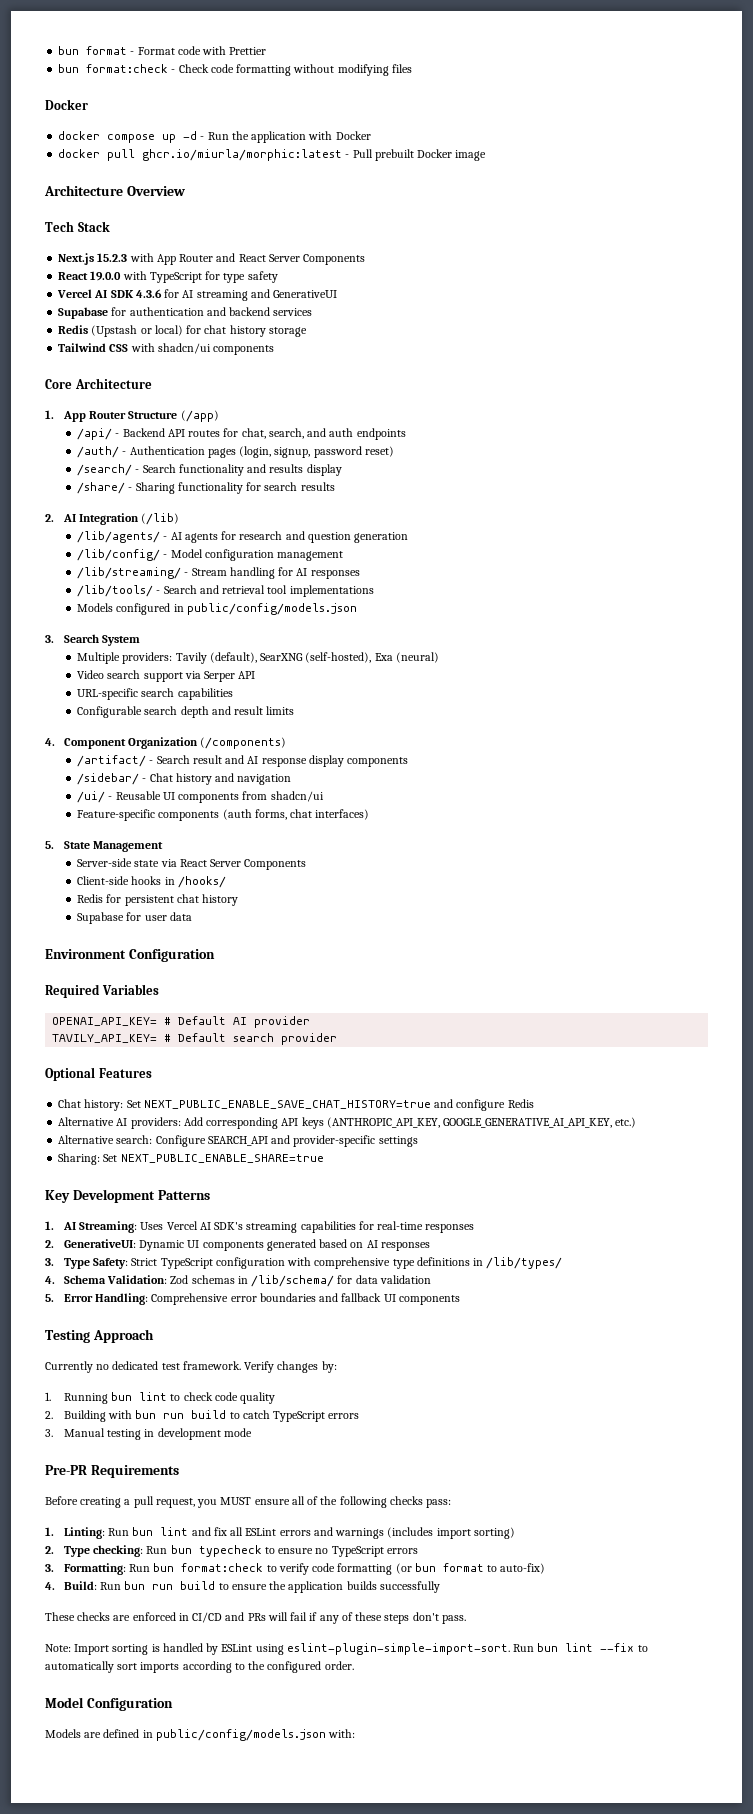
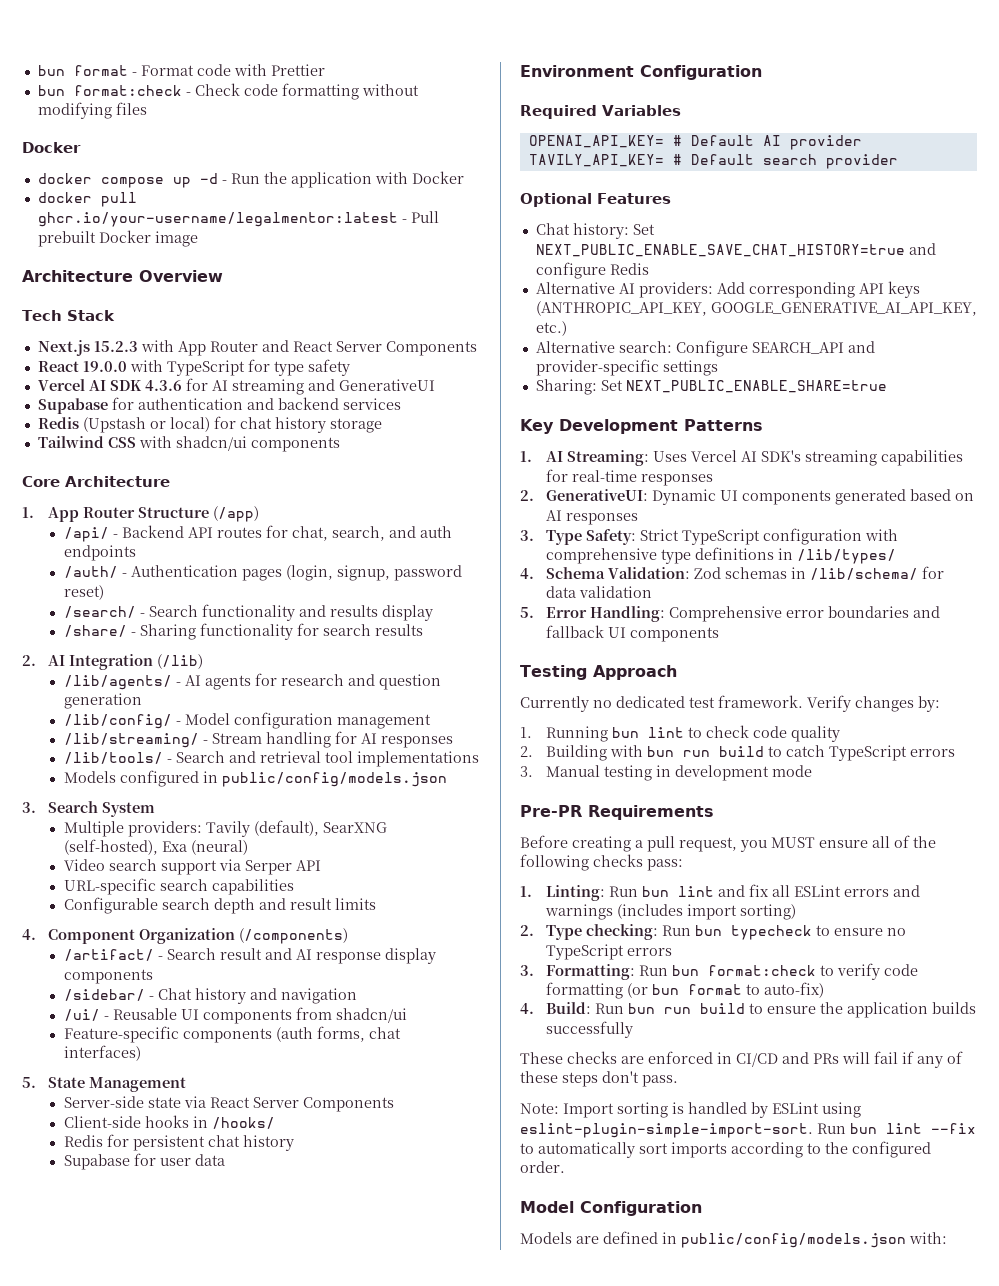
[142,149,343,161] ghcr.io/miurla/morphic:latest -> [37,212,398,227] ghcr.io/your-username/legalmentor:latest

